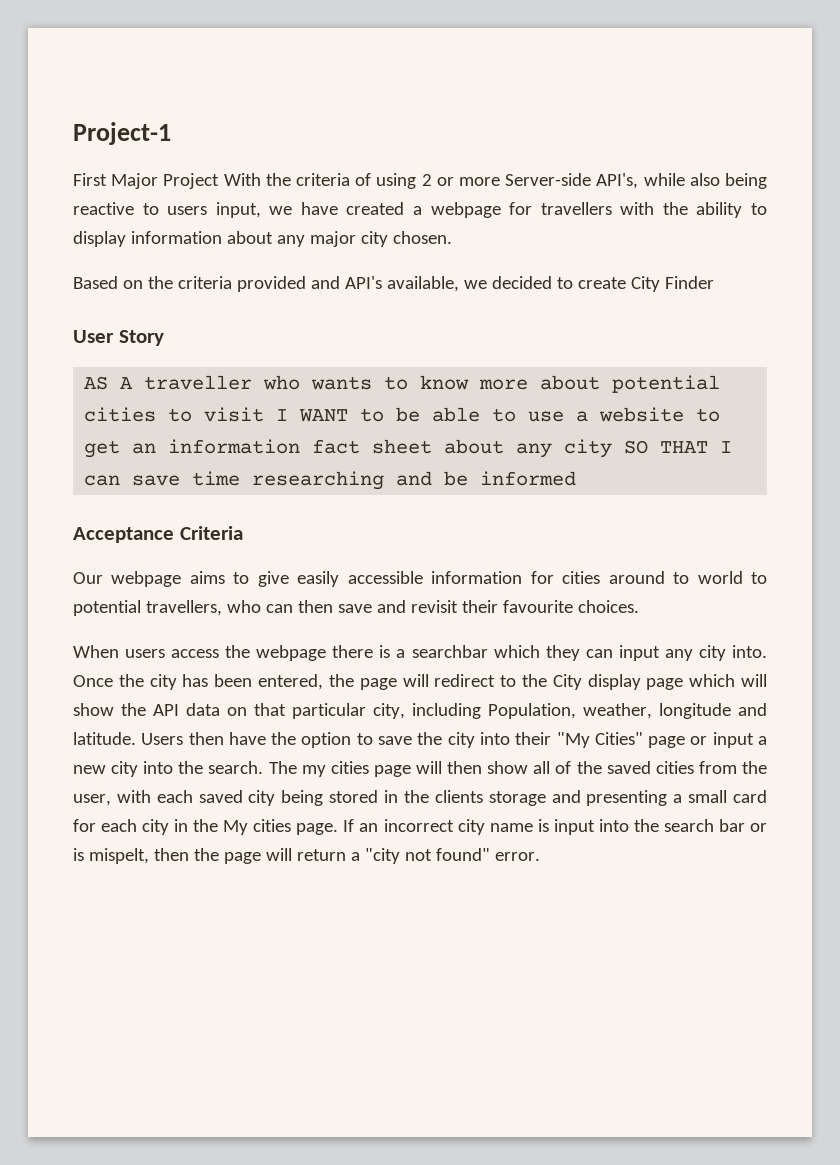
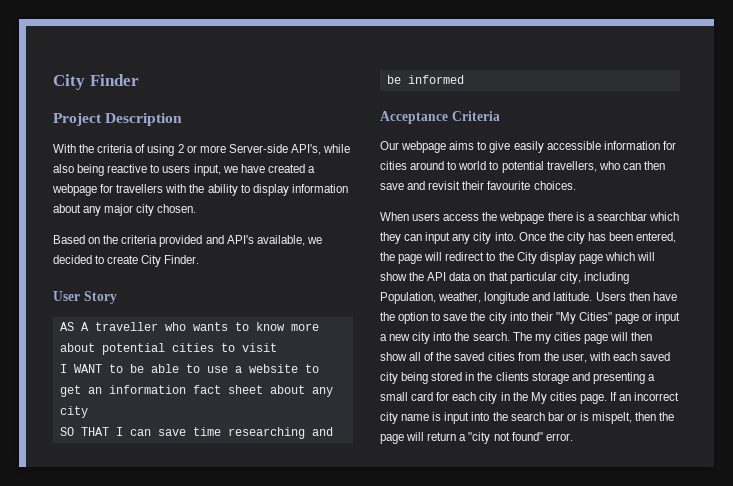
[73,122,171,145] [73,173,220,189] Project-1 // First Major Project -> [53,74,139,90] [53,113,183,126] City Finder // Project Description //
[664,276,714,289] Finder -> [164,255,200,264] Finder.
(265, 414) none -> (277, 347) //
(613, 448) none -> (88, 412) //

